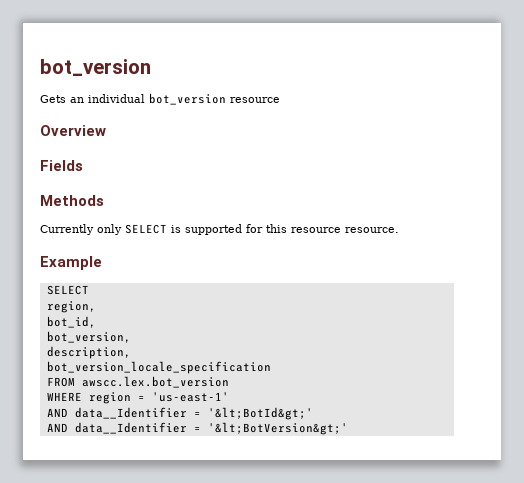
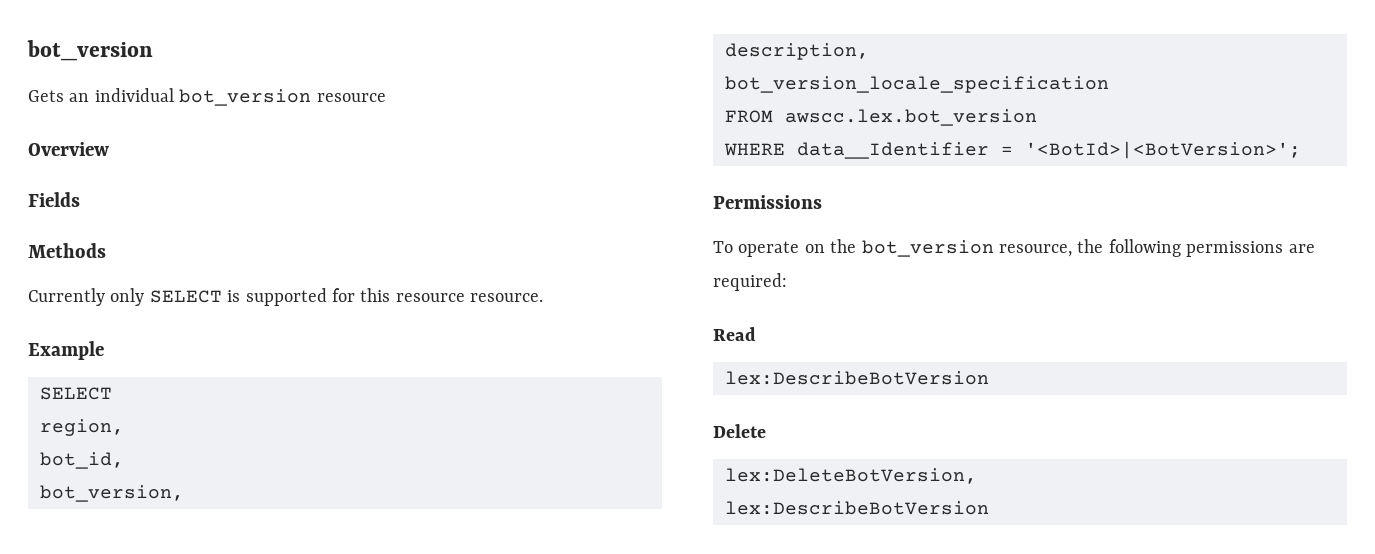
[88,392,229,404] [46,407,313,420] [46,422,348,435] region = 'us-east-1' // AND data__Identifier = '&lt;BotId&gt;' // AND data__Identifier = '&lt;BotVersion&gt;' -> [797,141,1301,159] [713,195,822,209] [713,239,1315,257] [713,273,787,291] [713,327,756,341] [725,371,989,385] [713,424,766,438] [725,468,977,484] [725,501,989,515] data__Identifier = '<BotId>|<BotVersion>'; // Permissions // To operate on the bot_version resource, the following permissions are required: // Read // lex:DescribeBotVersion // Delete // lex:DeleteBotVersion, // lex:DescribeBotVersion

